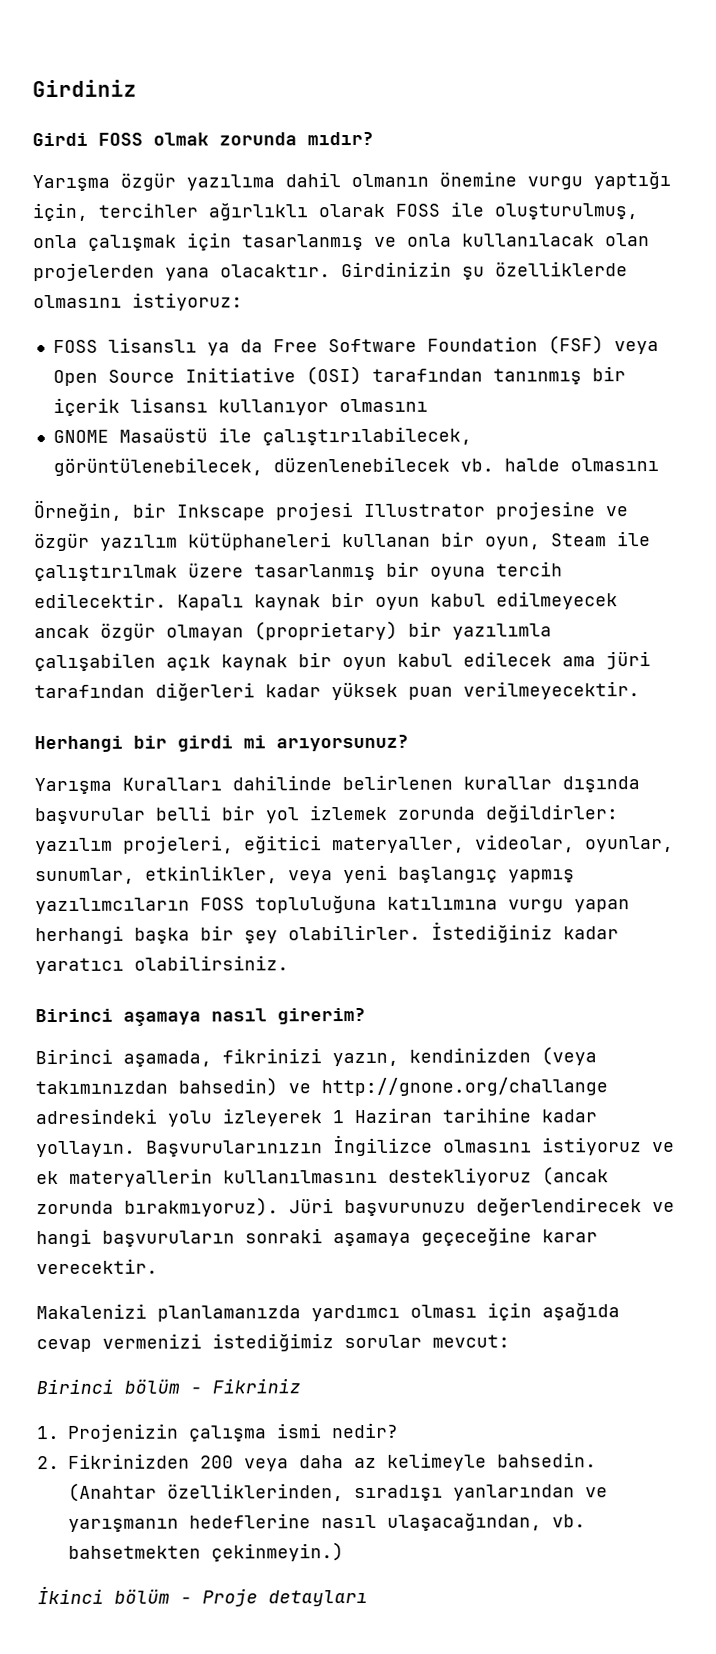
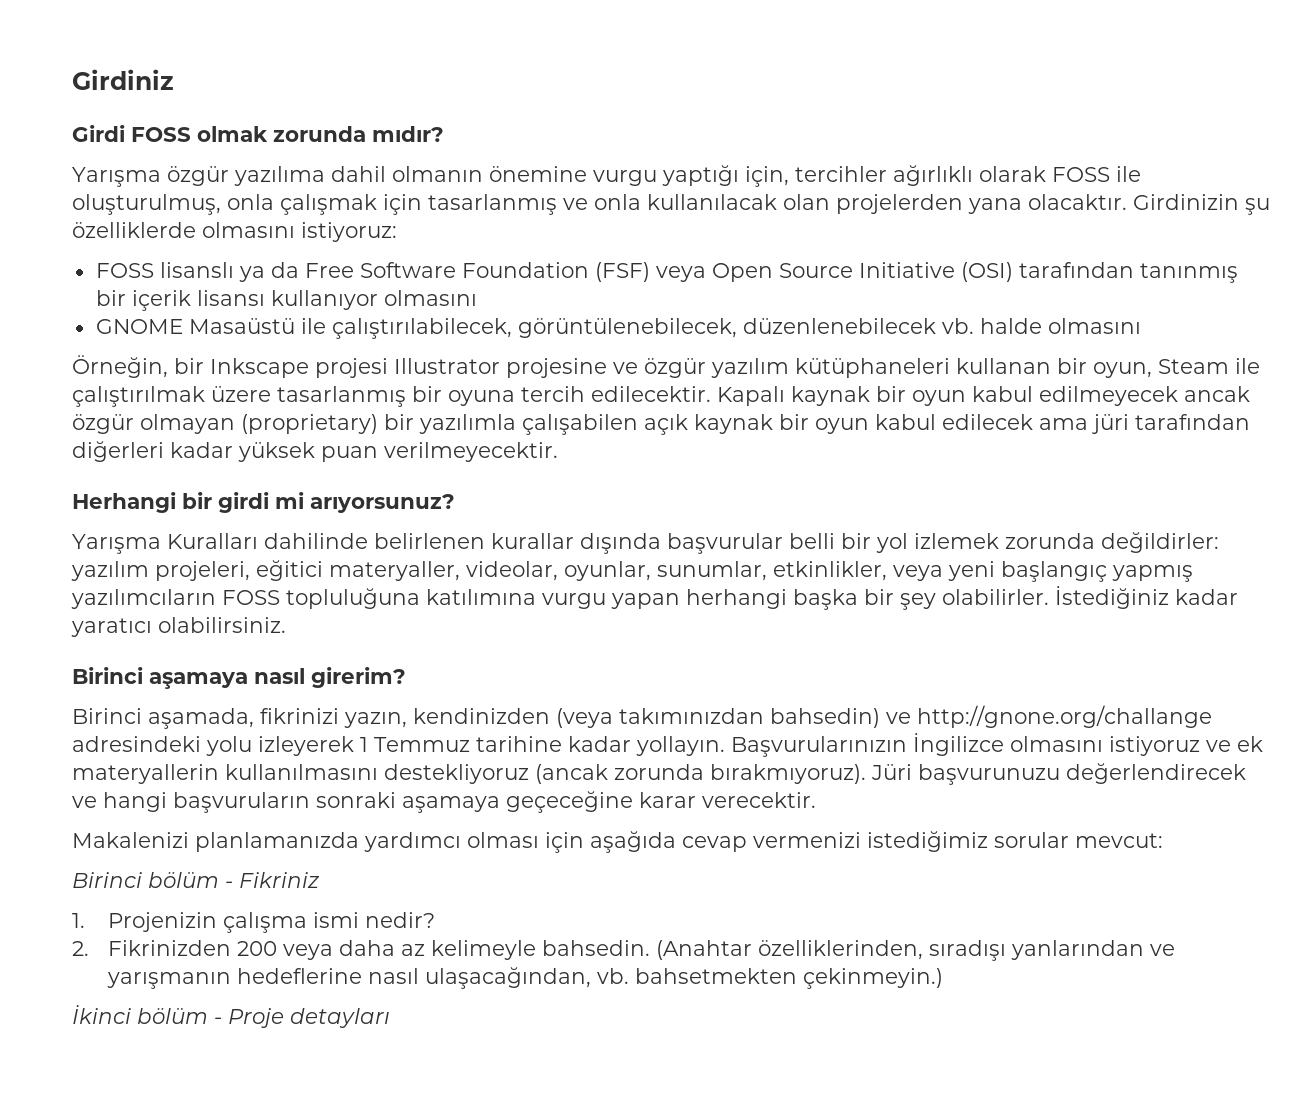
[354,1107,432,1124] Haziran -> [374,737,470,752] Temmuz

